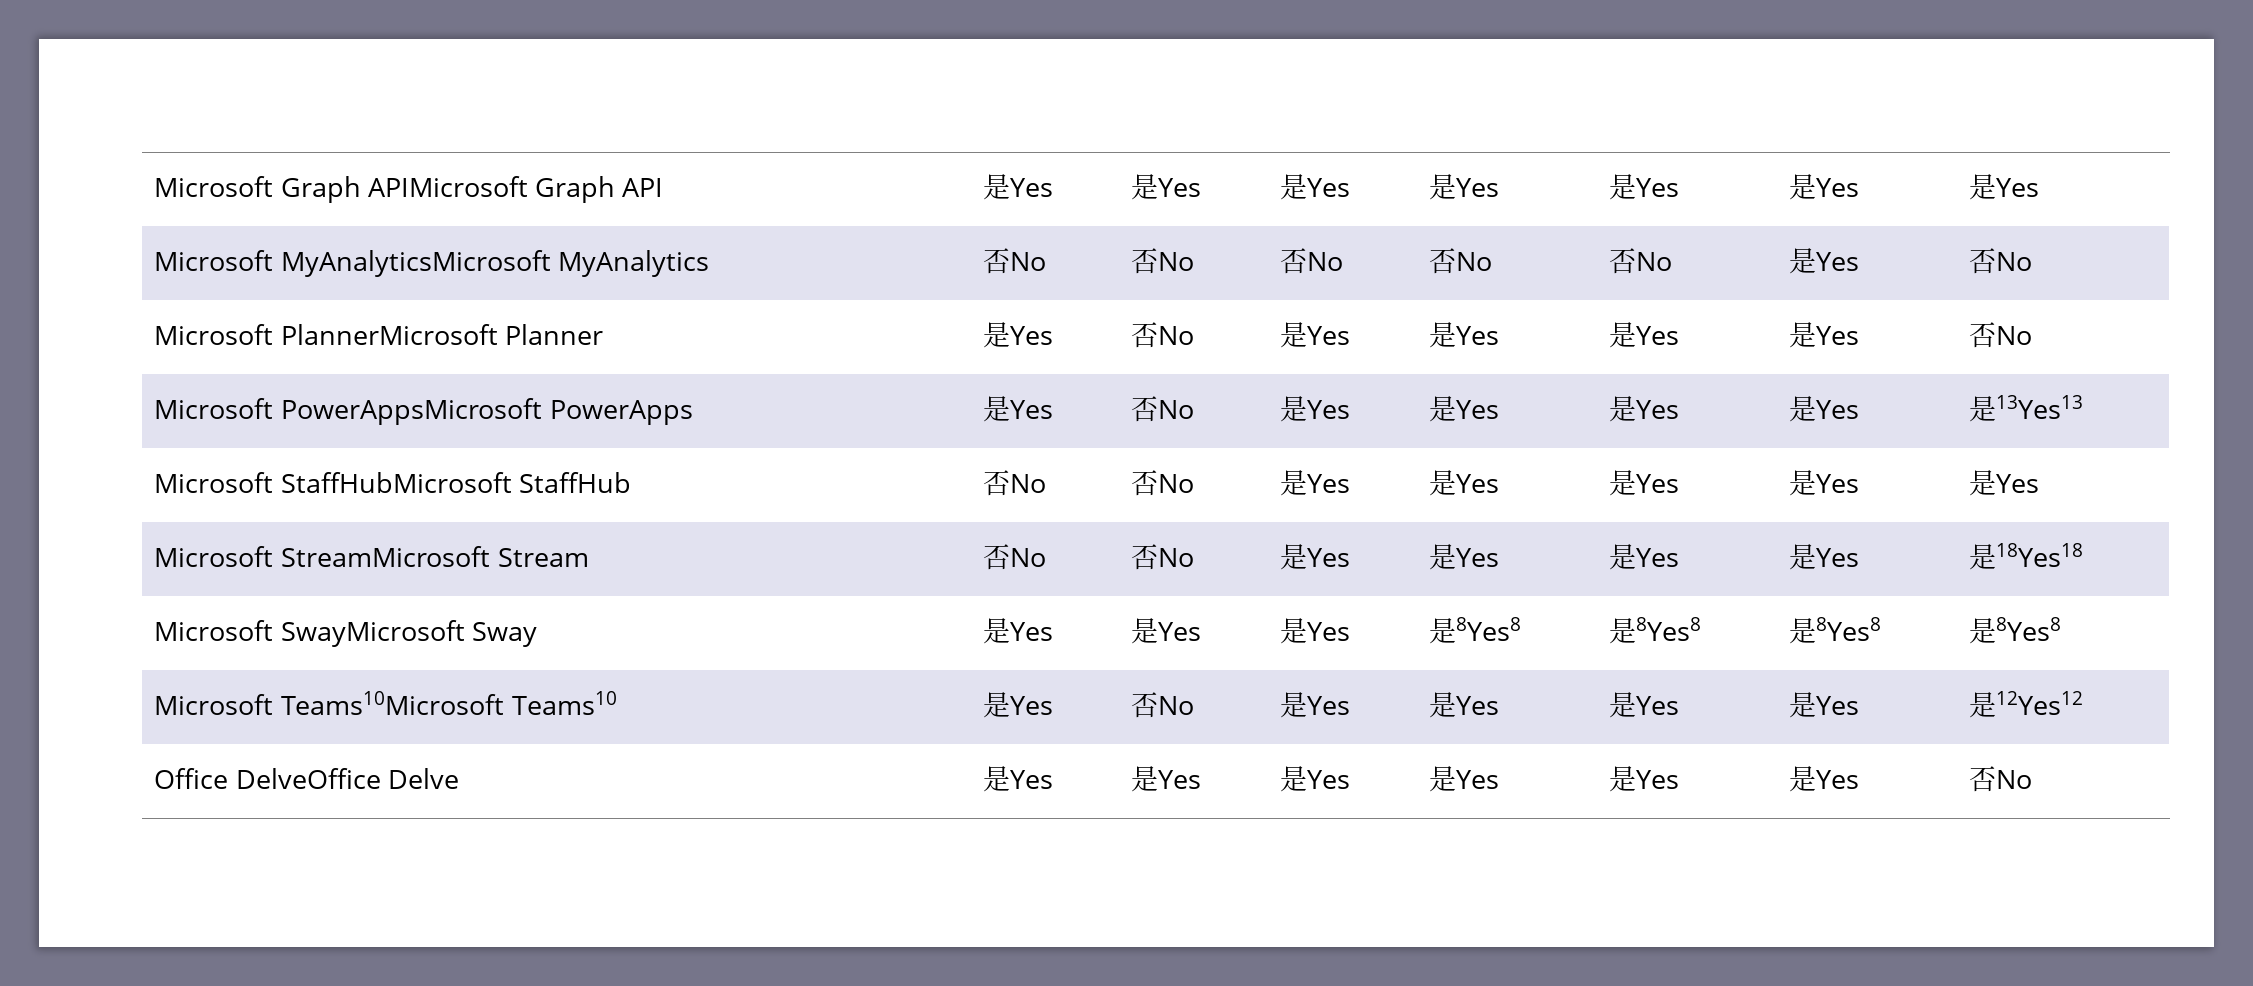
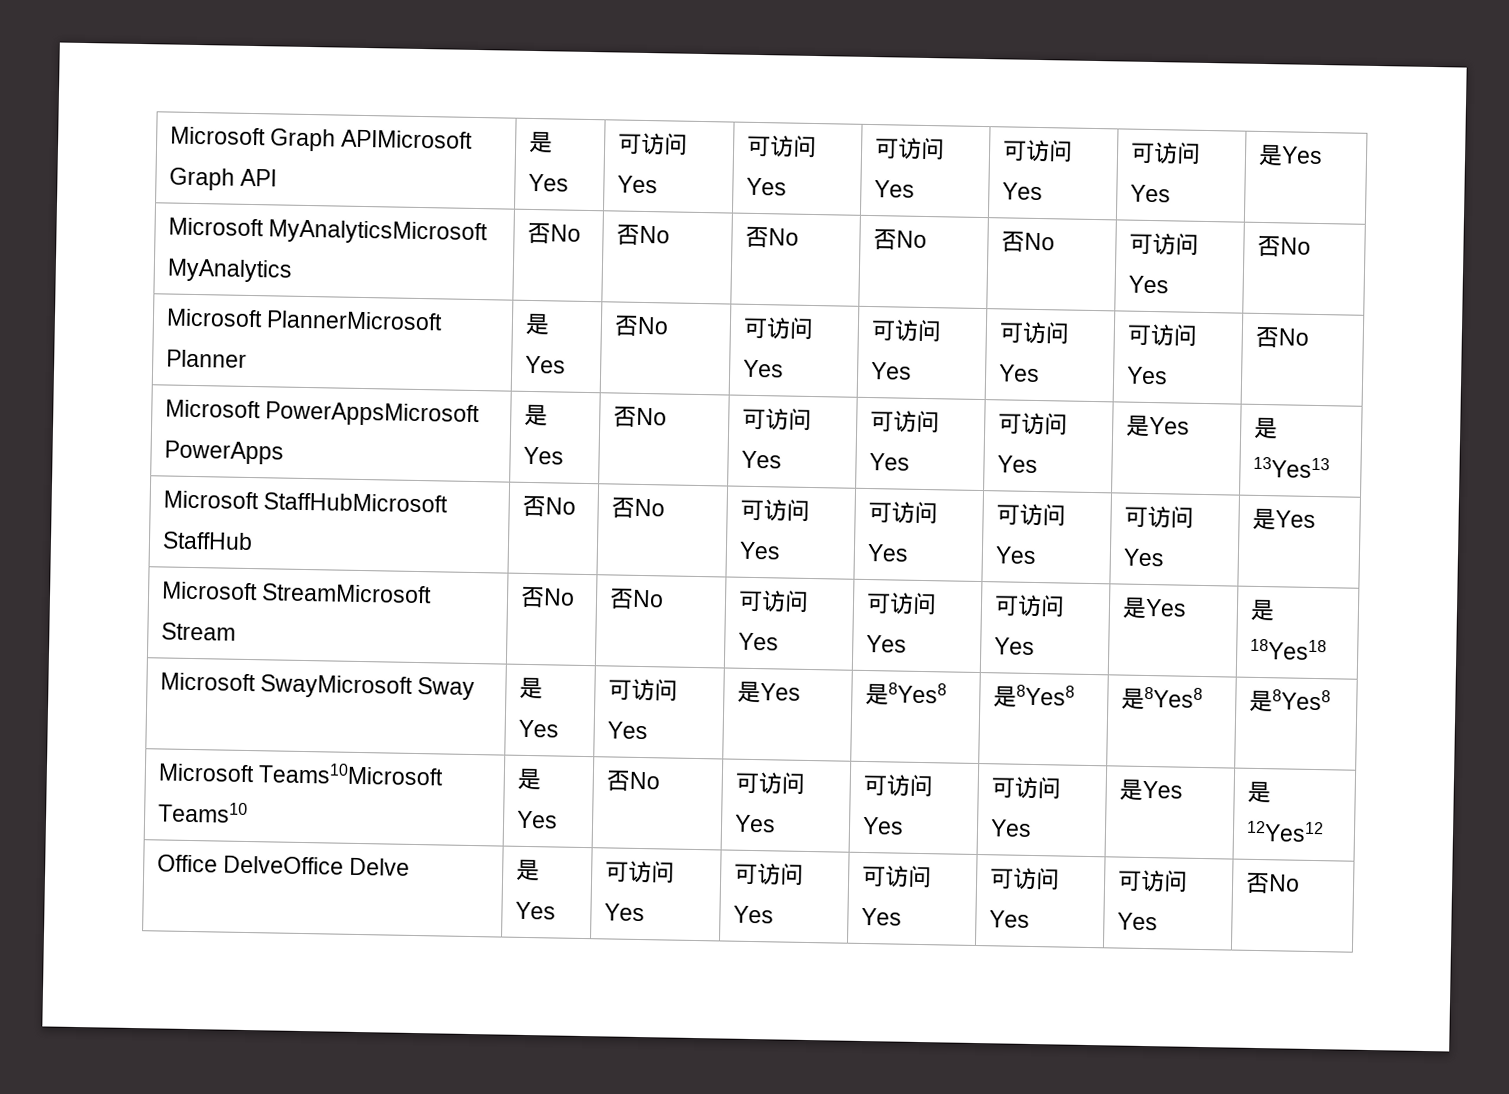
[1131,174,1202,200] [1280,174,1351,200] [1429,174,1500,200] [1609,174,1680,200] [1789,174,1817,200] 是Yes | 是Yes | 是Yes | 是Yes | 是 -> [617,132,689,156] [617,175,659,194] [746,135,818,159] [746,177,788,196] [874,137,946,161] [874,180,916,198] [1002,139,1074,163] [1002,182,1044,201] [1130,142,1202,165] 可访问Yes | 可访问Yes | 可访问Yes | 可访问Yes | 可访问
[1789,248,1817,274] 是 -> [1129,233,1200,256] 可访问
[1280,322,1351,348] [1429,322,1500,348] [1609,322,1680,348] [1789,322,1817,348] 是Yes | 是Yes | 是Yes | 是 -> [743,317,815,341] [743,359,785,378] [871,319,943,343] [871,362,913,380] [999,321,1071,345] [998,364,1041,383] [1127,324,1199,347] 可访问Yes | 可访问Yes | 可访问Yes | 可访问
[1280,396,1351,422] [1429,396,1500,422] [1609,396,1637,422] 是Yes | 是Yes | 是 -> [742,408,813,432] [741,450,783,469] [870,410,941,434] [869,453,911,471] [998,412,1069,436] 可访问Yes | 可访问Yes | 可访问
[1280,470,1351,496] [1429,470,1500,496] [1609,470,1680,496] [1789,470,1817,496] 是Yes | 是Yes | 是Yes | 是 -> [740,499,811,522] [739,541,782,560] [868,501,939,525] [867,544,910,562] [996,503,1067,527] [995,546,1038,565] [1124,505,1195,529] 可访问Yes | 可访问Yes | 可访问Yes | 可访问
[1280,544,1351,570] [1429,544,1500,570] [1609,544,1637,570] 是Yes | 是Yes | 是 -> [738,590,810,613] [738,632,780,651] [866,592,938,616] [866,635,908,653] [994,594,1066,618] 可访问Yes | 可访问Yes | 可访问
[1131,618,1159,644] 是 -> [608,678,679,702] 可访问
[1280,692,1351,718] [1429,692,1500,718] [1609,692,1637,718] 是Yes | 是Yes | 是 -> [735,772,806,795] [734,814,777,833] [863,774,934,798] [862,816,905,835] [991,776,1062,800] 可访问Yes | 可访问Yes | 可访问
[1131,766,1202,792] [1280,766,1351,792] [1429,766,1500,792] [1609,766,1680,792] [1789,766,1817,792] 是Yes | 是Yes | 是Yes | 是Yes | 是 -> [605,860,676,884] [604,903,646,922] [733,863,805,886] [733,905,775,924] [861,865,933,889] [861,907,903,926] [989,867,1061,891] [989,910,1031,928] [1117,869,1189,893] 可访问Yes | 可访问Yes | 可访问Yes | 可访问Yes | 可访问

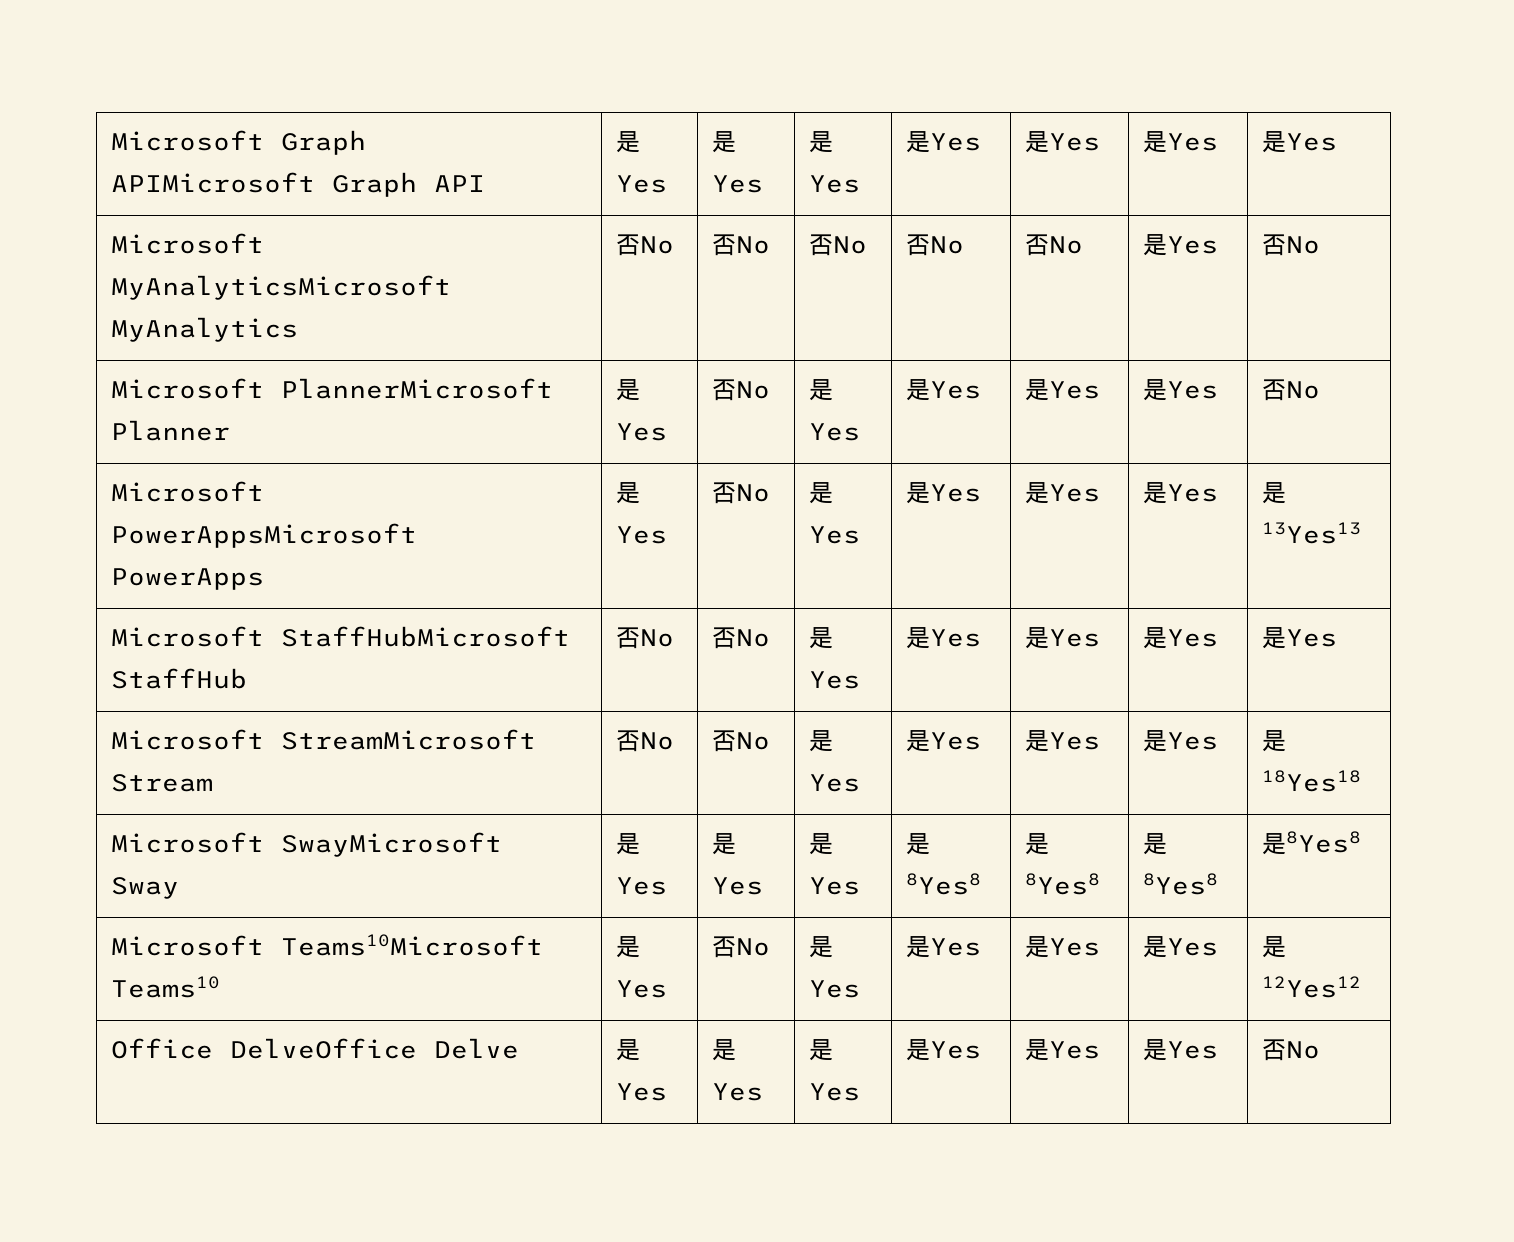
[617,132,689,156] [617,175,659,194] [746,135,818,159] [746,177,788,196] [874,137,946,161] [874,180,916,198] [1002,139,1074,163] [1002,182,1044,201] [1130,142,1202,165] 可访问Yes | 可访问Yes | 可访问Yes | 可访问Yes | 可访问 -> [712,131,737,153] [712,175,764,193] [809,131,834,153] [809,175,861,193] [906,131,982,153] [1025,131,1101,153] [1143,131,1168,153] 是Yes | 是Yes | 是Yes | 是Yes | 是
[1129,233,1200,256] 可访问 -> [1143,234,1168,256] 是
[743,317,815,341] [743,359,785,378] [871,319,943,343] [871,362,913,380] [999,321,1071,345] [998,364,1041,383] [1127,324,1199,347] 可访问Yes | 可访问Yes | 可访问Yes | 可访问 -> [809,379,834,401] [809,423,861,441] [906,379,982,401] [1025,379,1101,401] [1143,379,1168,401] 是Yes | 是Yes | 是Yes | 是
[742,408,813,432] [741,450,783,469] [870,410,941,434] [869,453,911,471] [998,412,1069,436] 可访问Yes | 可访问Yes | 可访问 -> [809,482,834,504] [809,526,861,544] [906,482,982,504] [1025,482,1050,504] 是Yes | 是Yes | 是
[740,499,811,522] [739,541,782,560] [868,501,939,525] [867,544,910,562] [996,503,1067,527] [995,546,1038,565] [1124,505,1195,529] 可访问Yes | 可访问Yes | 可访问Yes | 可访问 -> [809,627,834,649] [809,671,861,689] [906,627,982,649] [1025,627,1101,649] [1143,627,1168,649] 是Yes | 是Yes | 是Yes | 是
[738,590,810,613] [738,632,780,651] [866,592,938,616] [866,635,908,653] [994,594,1066,618] 可访问Yes | 可访问Yes | 可访问 -> [809,730,834,752] [809,774,861,792] [906,730,982,752] [1025,730,1050,752] 是Yes | 是Yes | 是
[608,678,679,702] 可访问 -> [712,833,737,855] 是
[735,772,806,795] [734,814,777,833] [863,774,934,798] [862,816,905,835] [991,776,1062,800] 可访问Yes | 可访问Yes | 可访问 -> [809,936,834,958] [809,980,861,998] [906,936,982,958] [1025,936,1050,958] 是Yes | 是Yes | 是
[605,860,676,884] [604,903,646,922] [733,863,805,886] [733,905,775,924] [861,865,933,889] [861,907,903,926] [989,867,1061,891] [989,910,1031,928] [1117,869,1189,893] 可访问Yes | 可访问Yes | 可访问Yes | 可访问Yes | 可访问 -> [712,1039,737,1061] [712,1083,764,1101] [809,1039,834,1061] [809,1083,861,1101] [906,1039,982,1061] [1025,1039,1101,1061] [1143,1039,1168,1061] 是Yes | 是Yes | 是Yes | 是Yes | 是

